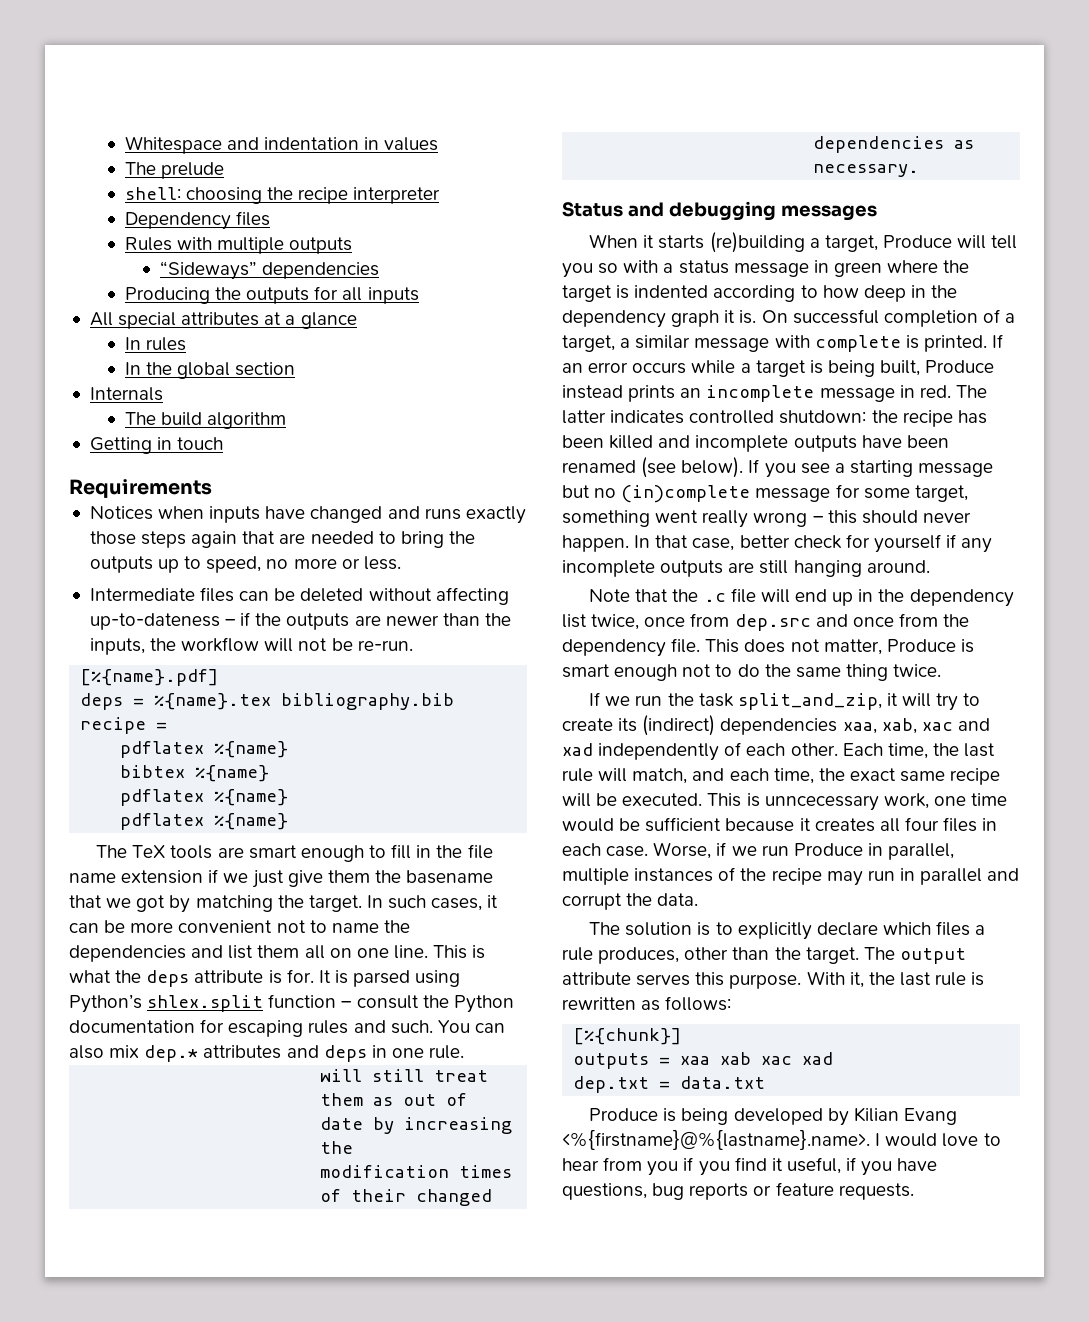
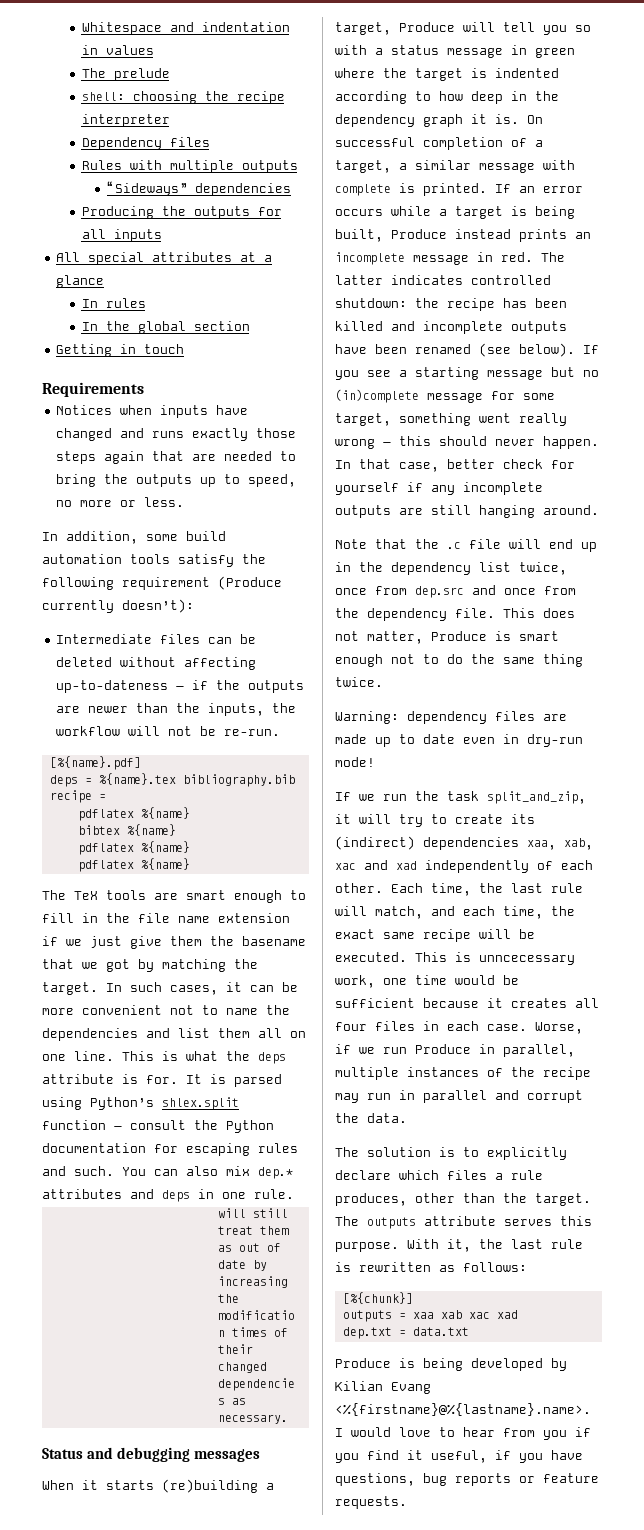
[89,387,163,401] [124,412,287,429] // Internals // The build algorithm -> (250, 326) none
(401, 563) none -> [42,531,226,544] [42,554,266,567] [42,576,282,590] [42,599,194,613] // In addition, some build automation tools satisfy the following requirement (Produce currently doesn’t):
(942, 670) none -> [335,711,567,724] [335,734,583,747] [335,757,375,767] // Warning: dependency files are made up to date even in dry-run mode!
[899,948,966,964] output -> [367,1217,416,1229] outputs

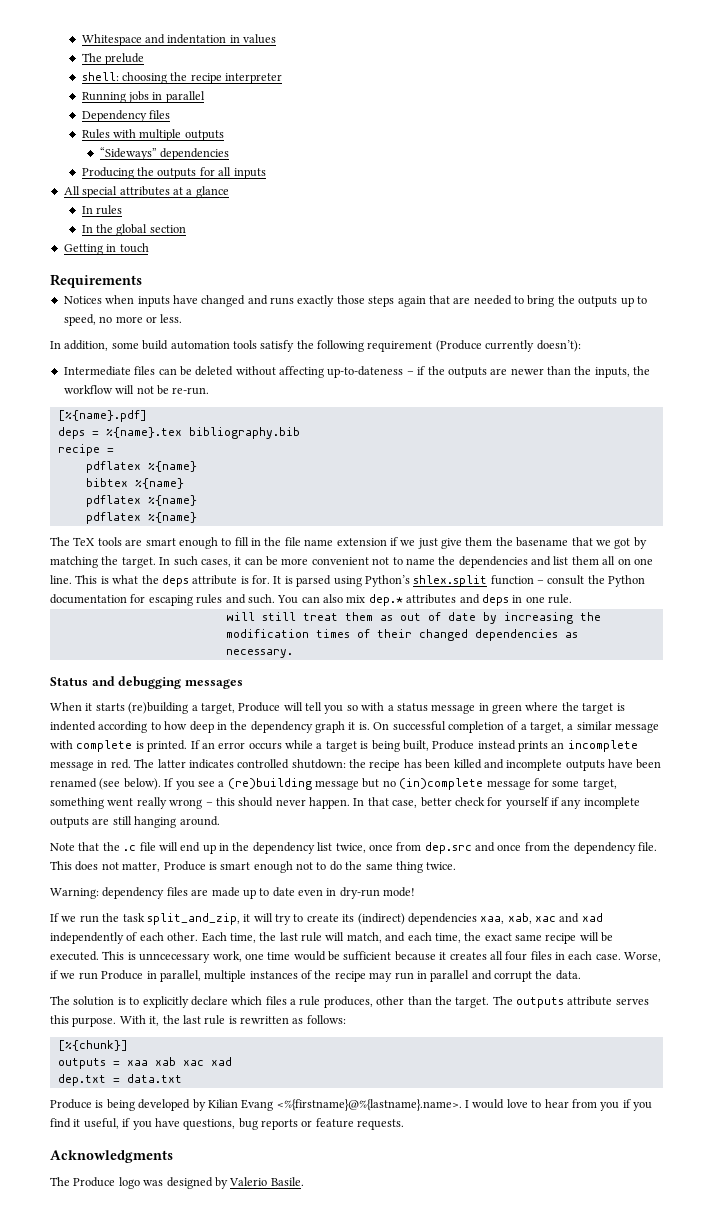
(170, 120) none -> [81,91,205,103] // Running jobs in parallel
[415,367,479,380] starting -> [227,778,312,790] (re)building
(407, 1502) none -> [50,1150,173,1163] [50,1177,304,1189] // Acknowledgments // The Produce logo was designed by Valerio Basile.

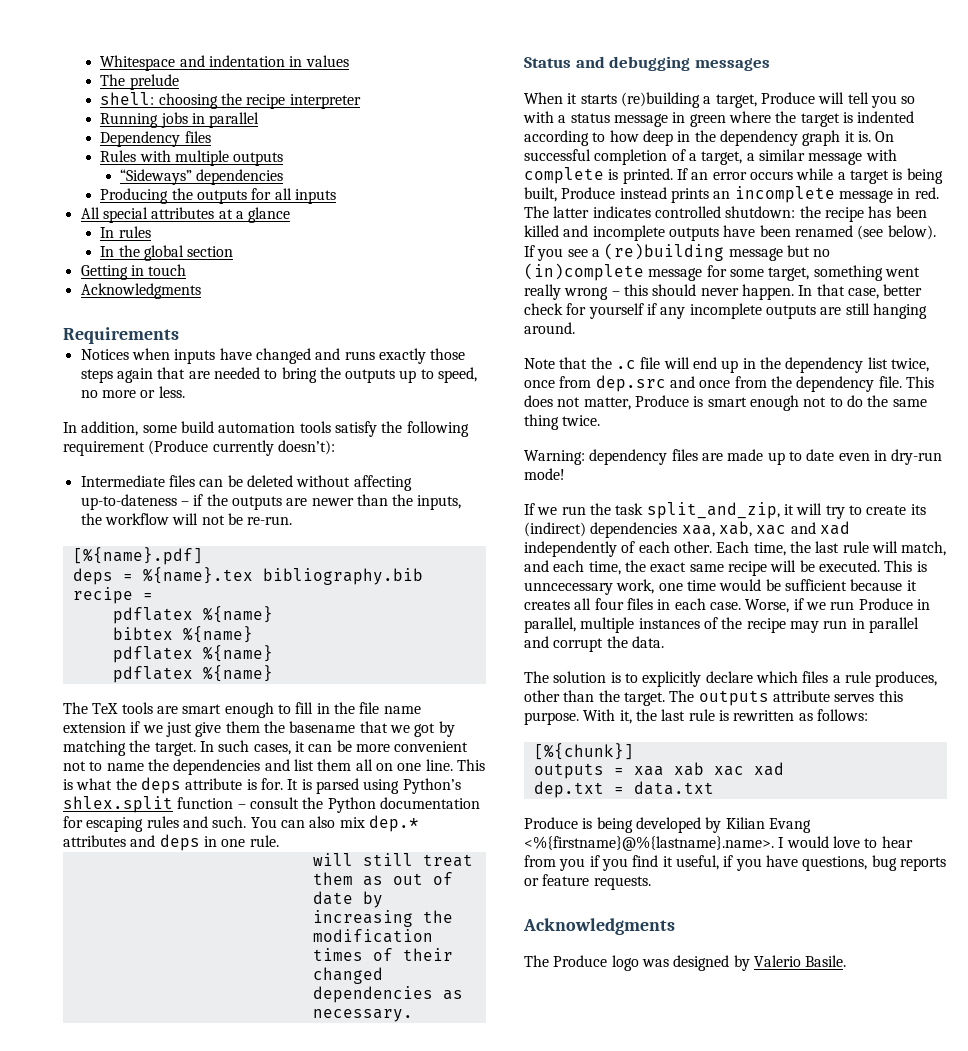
(149, 248) none -> [80,283,201,299] // Acknowledgments

